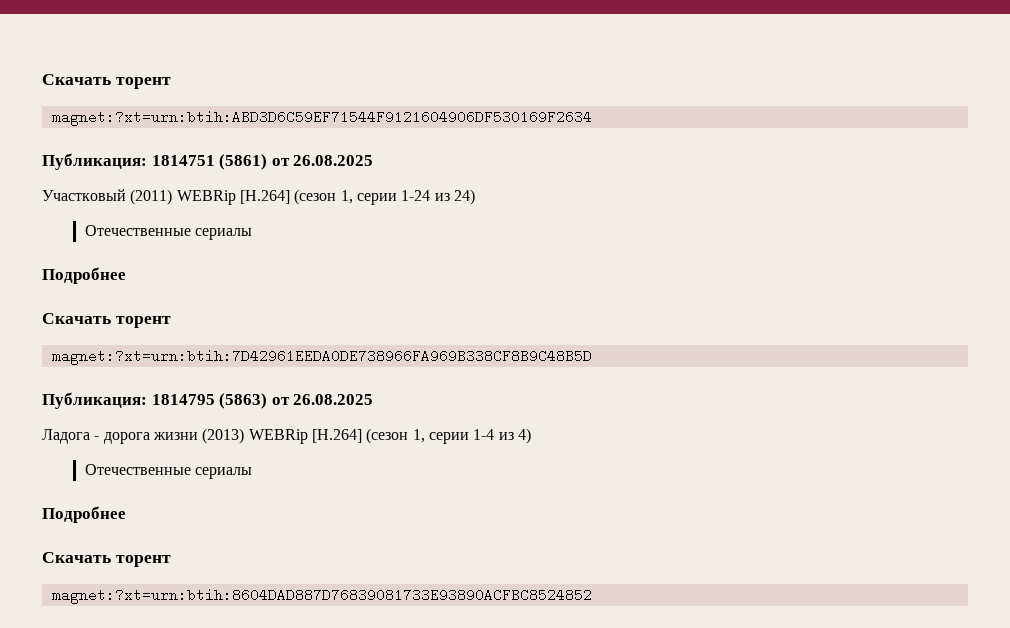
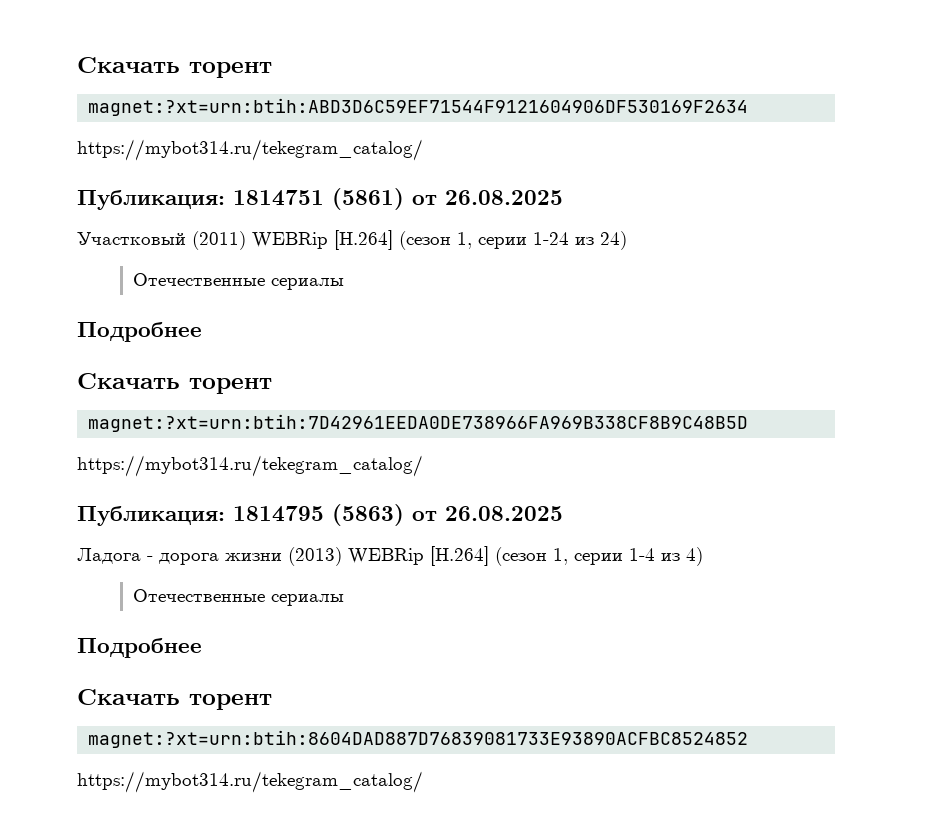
(592, 118) none -> [77,139,423,161] // https://mybot314.ru/tekegram_catalog/
(592, 357) none -> [77,455,423,477] // https://mybot314.ru/tekegram_catalog/
(592, 596) none -> [77,771,423,793] // https://mybot314.ru/tekegram_catalog/

